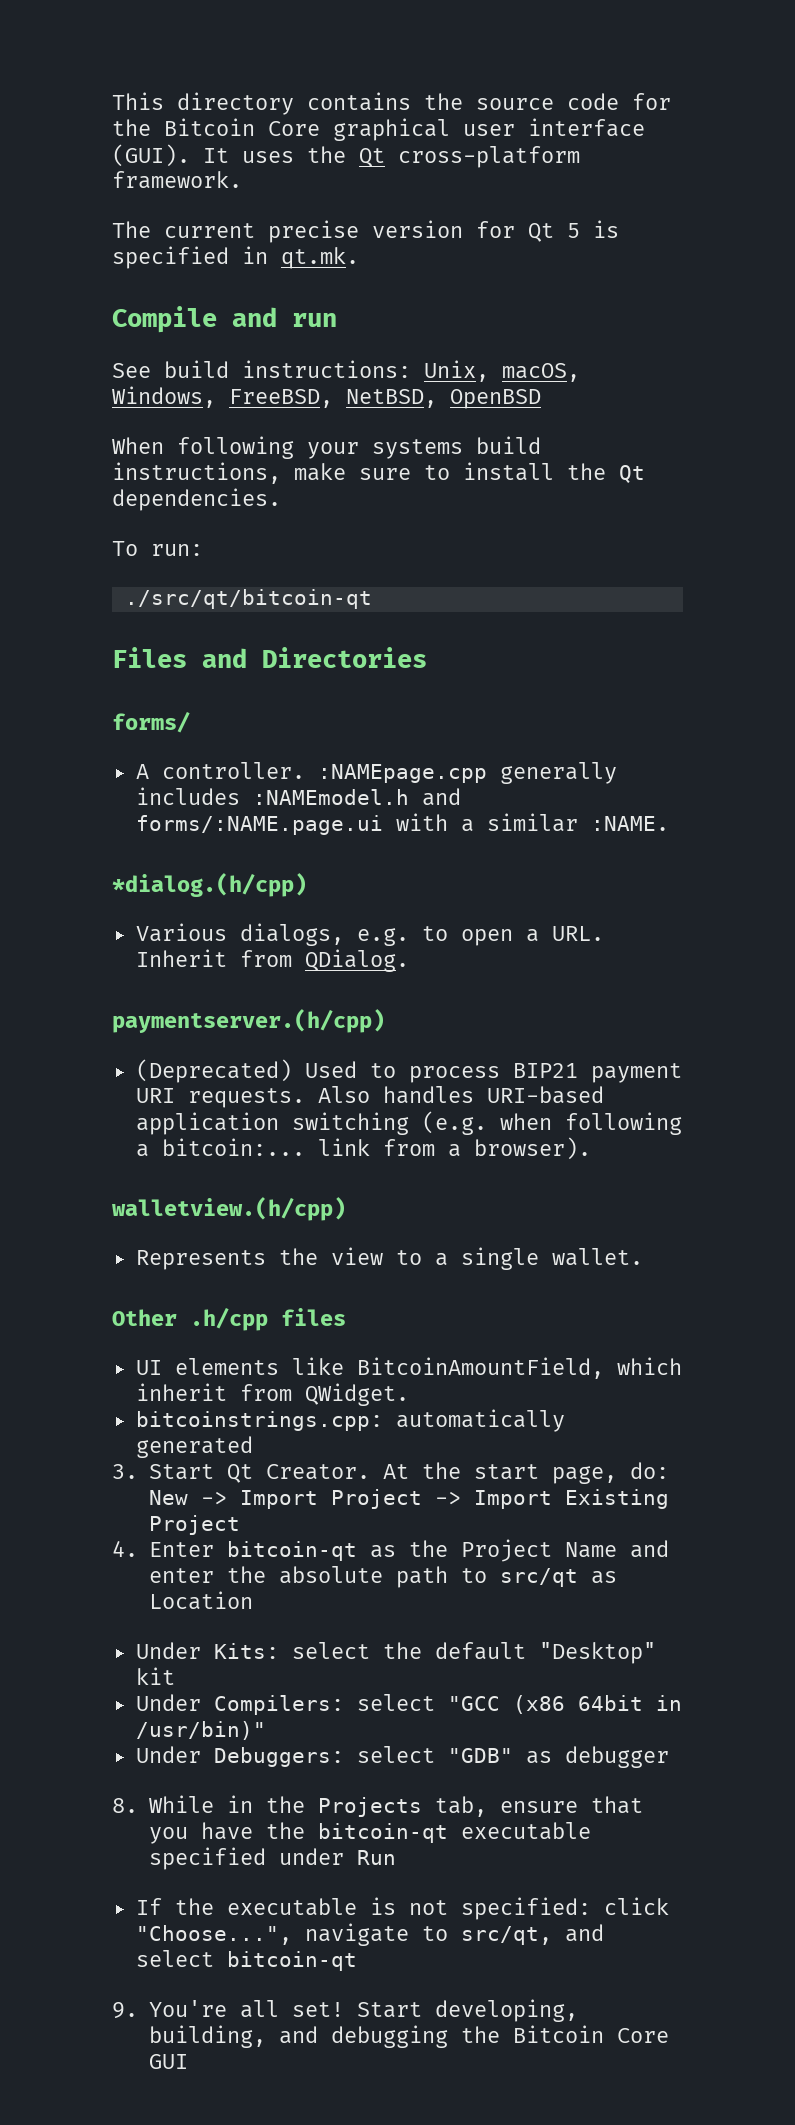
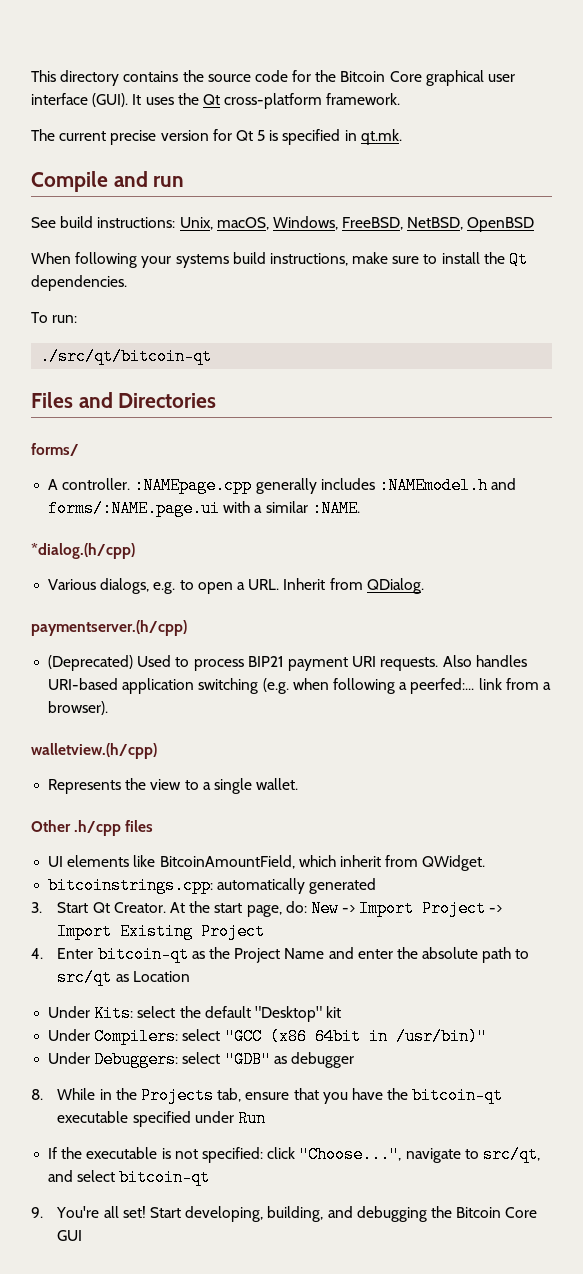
[161,1138,305,1156] bitcoin:... -> [410,678,475,694] peerfed:...

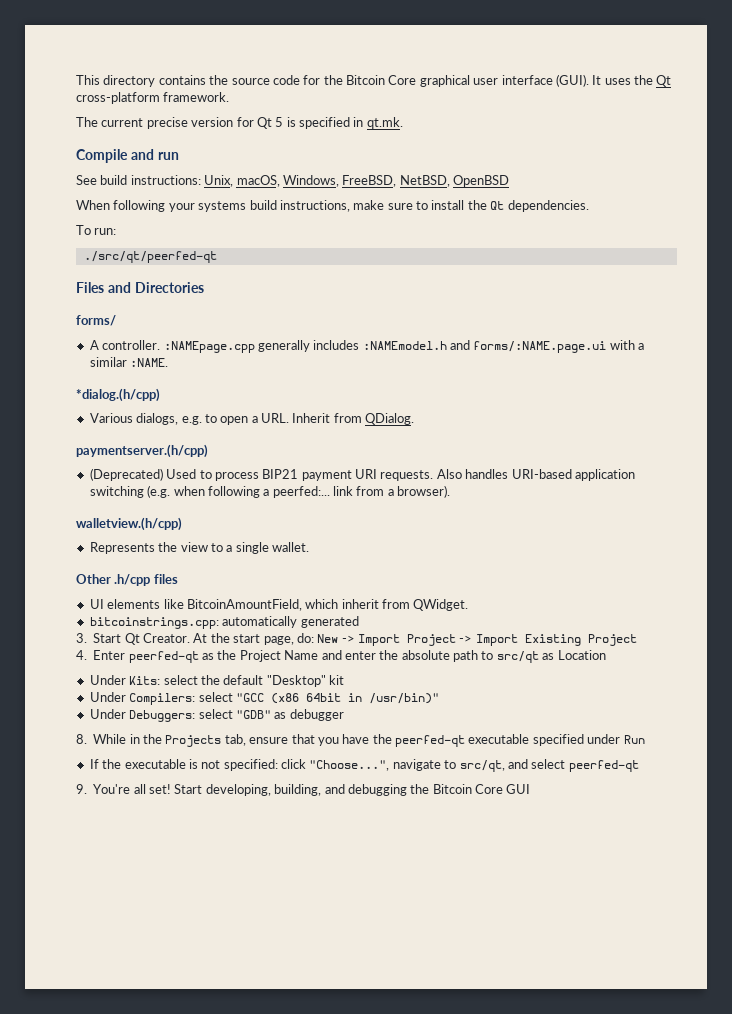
[40,348,213,365] ./src/qt/bitcoin-qt -> [83,251,217,263] ./src/qt/peerfed-qt
[97,946,189,963] bitcoin-qt -> [128,651,199,663] peerfed-qt
[412,1087,504,1104] bitcoin-qt -> [395,735,465,747] peerfed-qt
[119,1169,211,1186] bitcoin-qt -> [568,760,639,772] peerfed-qt

